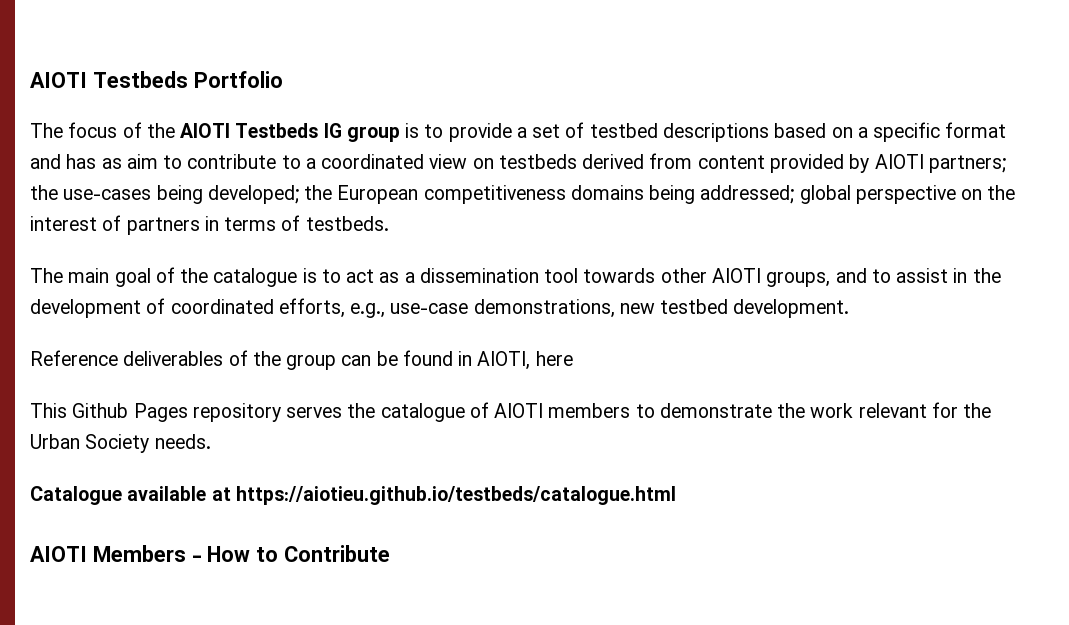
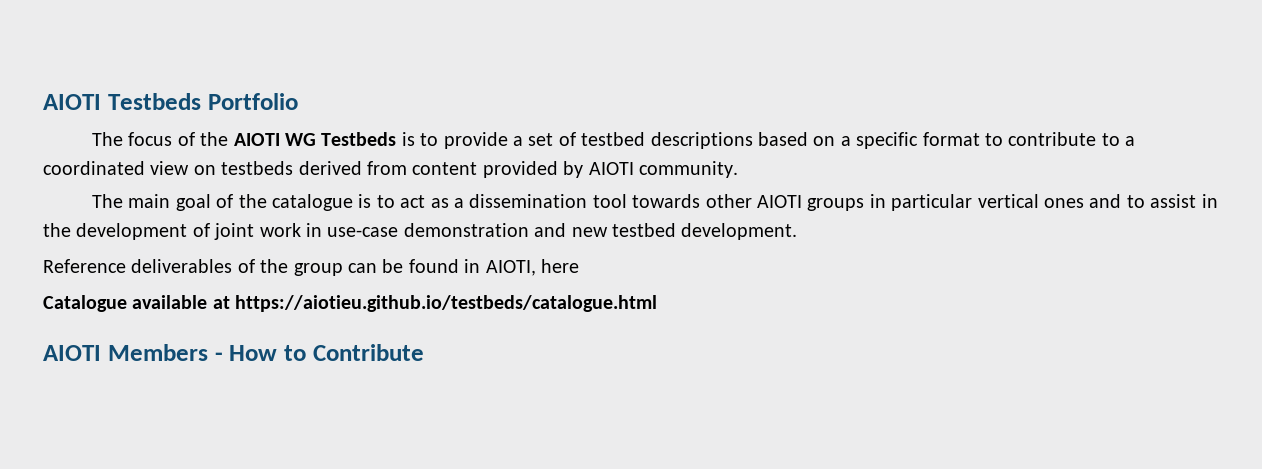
[235,123,400,142] Testbeds IG group -> [285,132,397,146] WG Testbeds
[30,154,158,169] and has as aim -> (980, 139) none
[928,155,1006,173] [30,185,1016,204] [30,215,389,235] partners; the use-cases being developed; the European competitiveness domains being addressed; global perspective on the interest of partners in terms of testbeds. -> [638,161,738,178] community.
[766,272,831,287] groups, -> [807,194,1085,211] groups in particular vertical ones
[170,298,615,318] coordinated efforts, e.g., use-case demonstrations, -> [214,223,567,240] joint work in use-case demonstration and
[30,402,992,422] [30,434,211,453] // This Github Pages repository serves the catalogue of AIOTI members to demonstrate the work relevant for the Urban Society needs. -> (579, 266) none

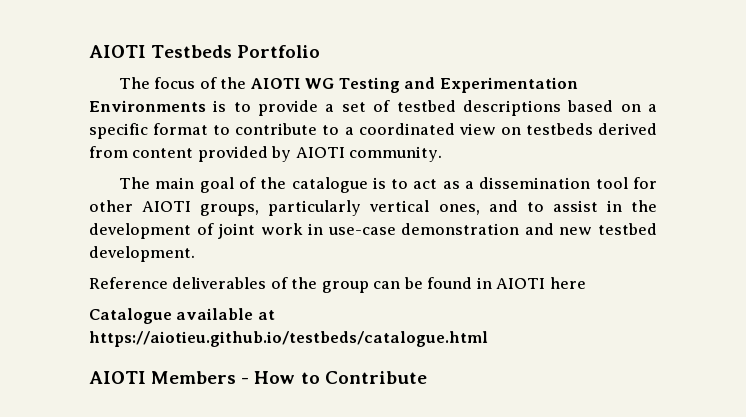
[321,132,397,146] Testbeds -> [338,77,578,93] [89,100,206,112] Testing and Experimentation Environments
[632,194,701,208] towards -> [633,177,658,189] for
[807,194,1085,211] groups in particular vertical ones -> [200,200,480,216] groups, particularly vertical ones,
[485,260,536,276] AIOTI, -> [496,278,546,289] AIOTI

